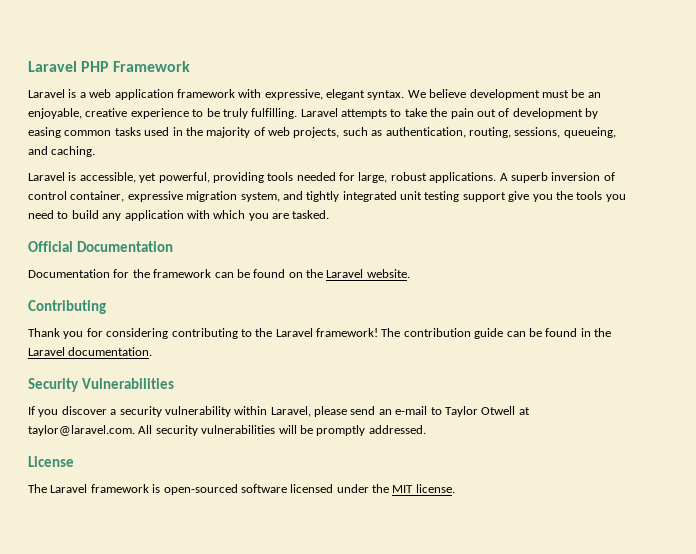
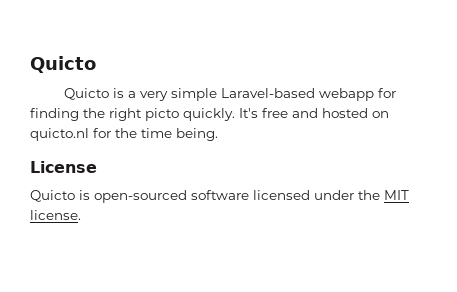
[28,61,191,72] [28,89,601,100] [28,108,598,119] [28,127,616,138] [28,146,96,157] [28,172,615,183] [28,191,626,202] [28,210,330,221] [28,241,173,252] [28,269,410,278] [28,300,106,314] [28,328,611,339] [28,347,153,356] [28,378,174,392] [28,406,530,417] [28,425,426,436] [28,456,74,467] [28,484,149,493] Laravel PHP Framework // Laravel is a web application framework with expressive, elegant syntax. We believe development must be an enjoyable, creative experience to be truly fulfilling. Laravel attempts to take the pain out of development by easing common tasks used in the majority of web projects, such as authentication, routing, sessions, queueing, and caching. // Laravel is accessible, yet powerful, providing tools needed for large, robust applications. A superb inversion of control container, expressive migration system, and tightly integrated unit testing support give you the tools you need to build any application with which you are tasked. // Official Documentation // Documentation for the framework can be found on the Laravel website. // Contributing // Thank you for considering contributing to the Laravel framework! The contribution guide can be found in the Laravel documentation. // Security Vulnerabilities // If you discover a security vulnerability within Laravel, please send an e-mail to Taylor Otwell at taylor@laravel.com. All security vulnerabilities will be promptly addressed. // License // The Laravel framework -> [30,56,96,73] [64,88,397,101] [30,108,389,121] [30,128,218,141] [30,161,97,173] [30,190,75,202] Quicto // Quicto is a very simple Laravel-based webapp for finding the right picto quickly. It's free and hosted on quicto.nl for the time being. // License // Quicto

